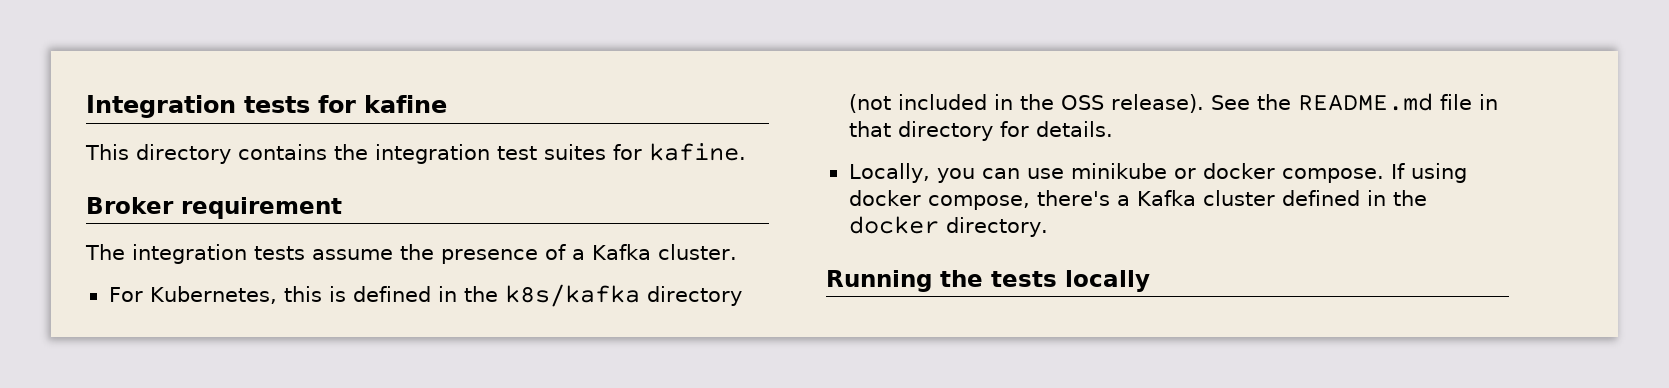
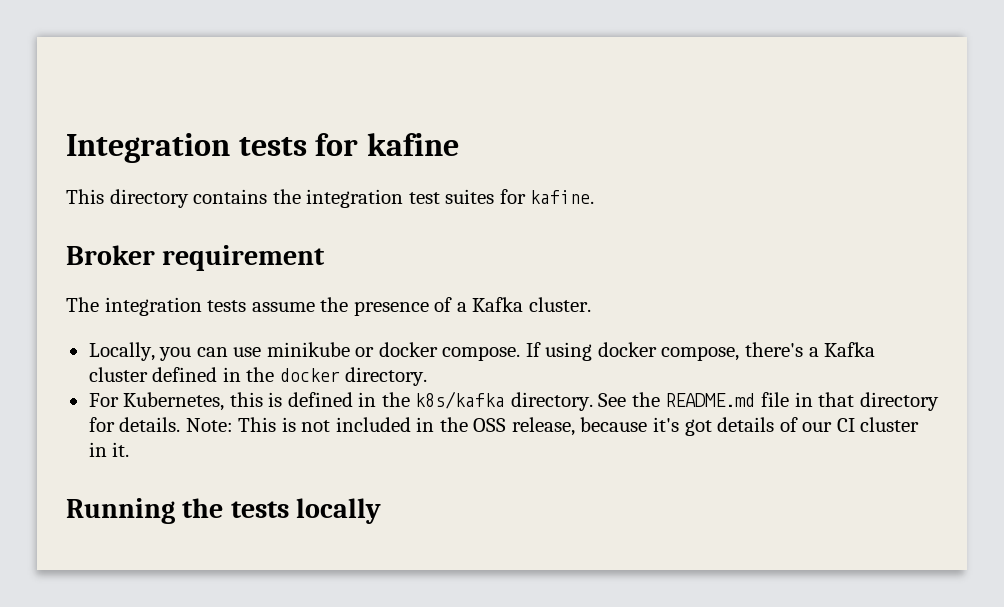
[108,284,742,307] [848,93,1498,113] [848,121,1113,141] // For Kubernetes, this is defined in the k8s/kafka directory (not included in the OSS release). See the README.md file in that directory for details. -> (591, 304) none
(1048, 227) none -> [88,391,939,411] [88,417,920,436] [88,442,130,457] // For Kubernetes, this is defined in the k8s/kafka directory. See the README.md file in that directory for details. Note: This is not included in the OSS release, because it's got details of our CI cluster in it.

